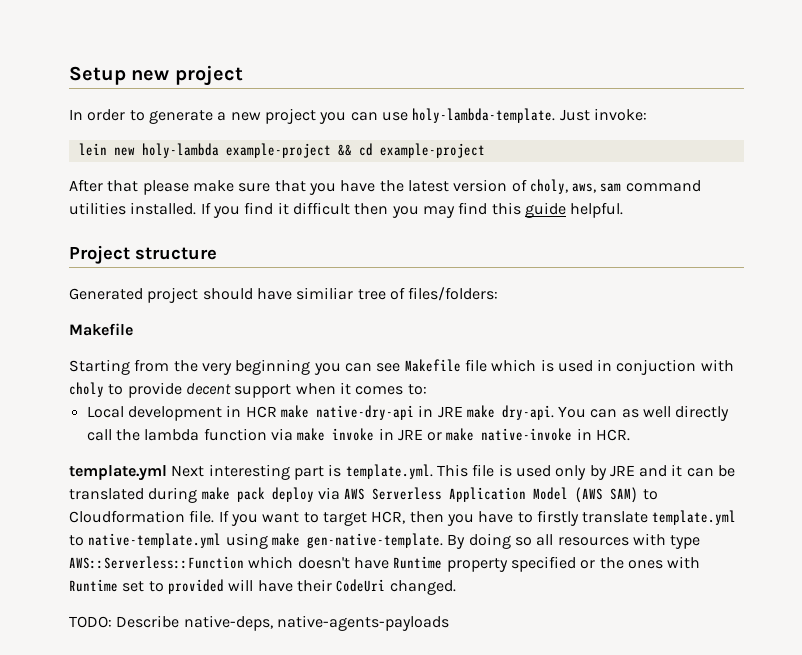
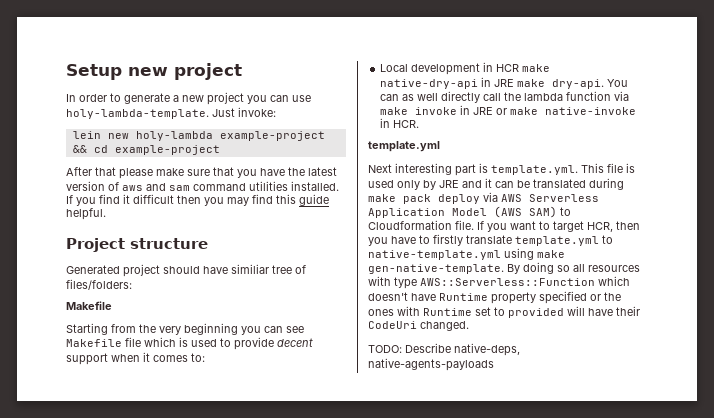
[529,179,597,194] choly, aws, -> [122,183,166,191] aws and
[597,359,734,375] [69,382,104,397] in conjuction with choly -> (217, 343) none
(167, 473) none -> (440, 146) //

